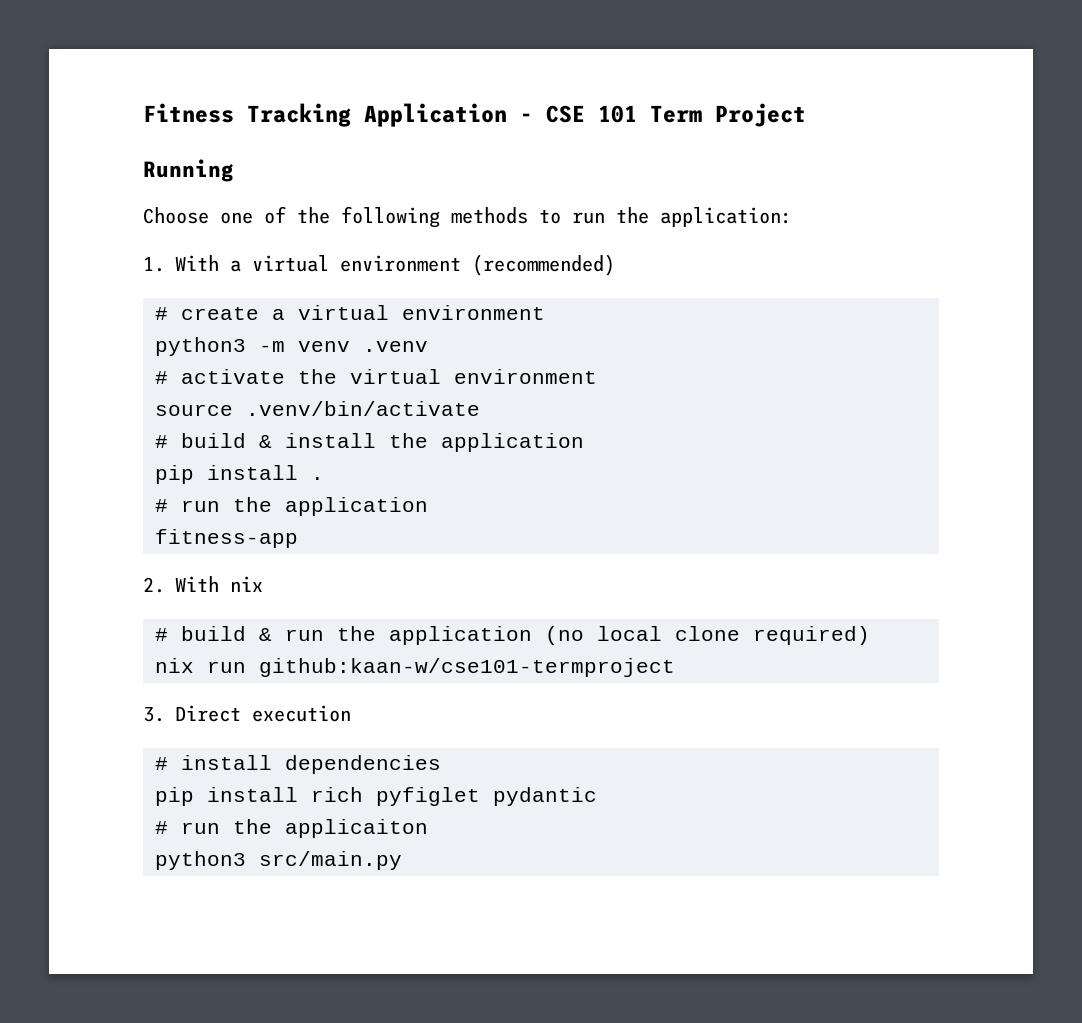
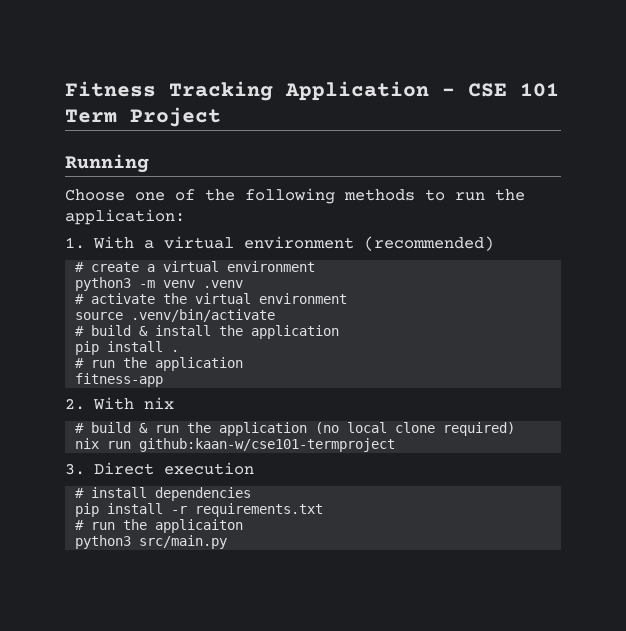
[311,787,597,806] rich pyfiglet pydantic -> [171,503,324,517] -r requirements.txt

